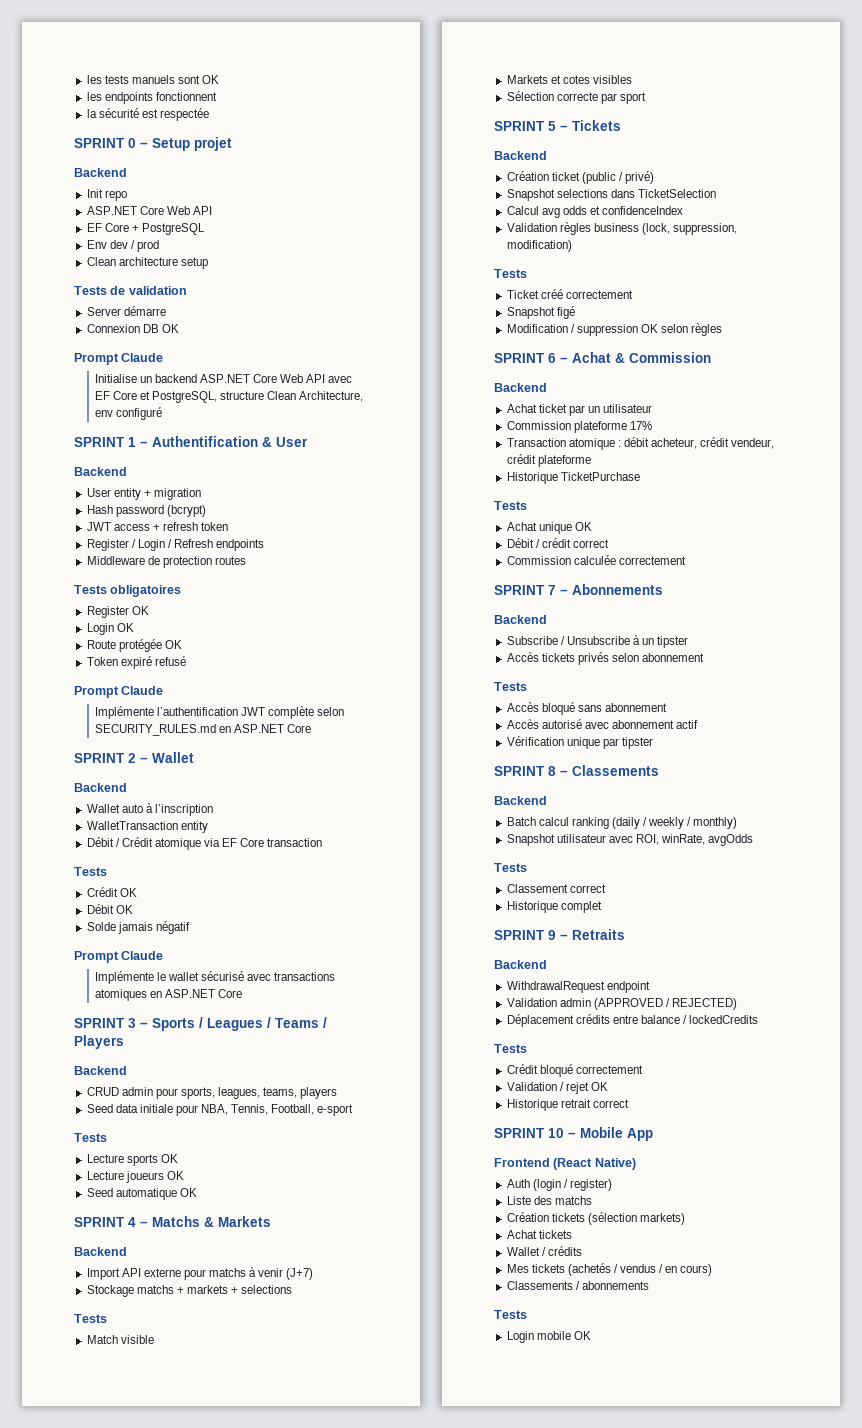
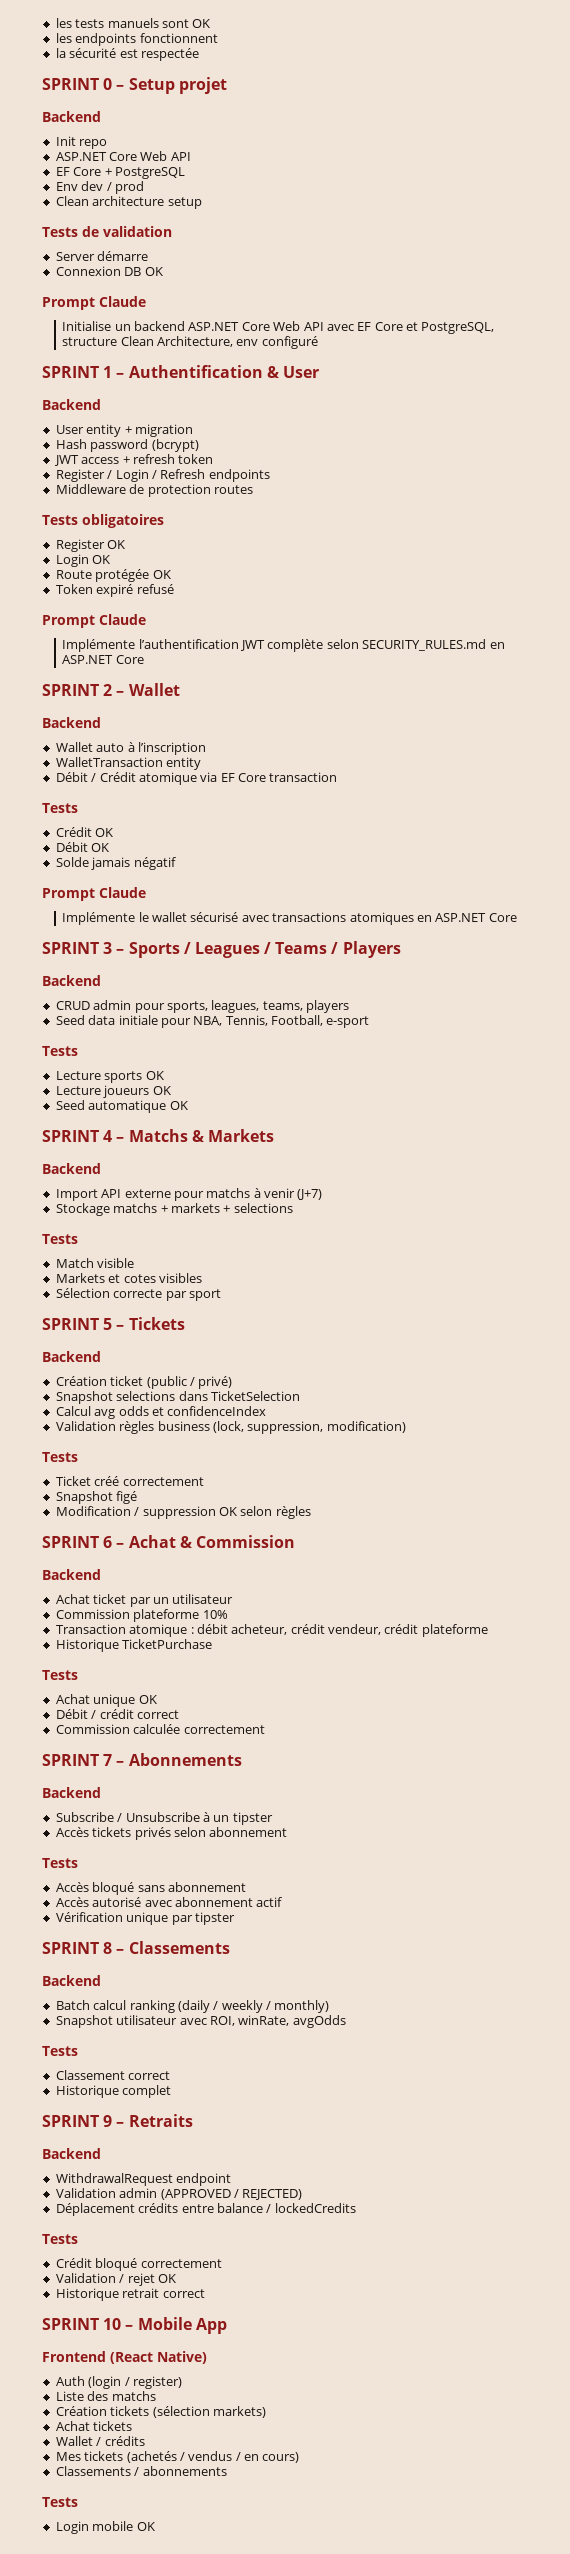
[629,421,652,430] 17% -> [202,1610,228,1619] 10%

